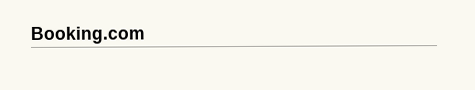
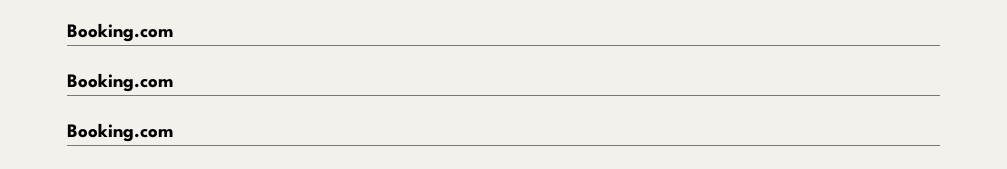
[30,26,145,44] Booking.com -> [67,23,173,42] [67,73,173,92] [67,123,173,142] Booking.com // Booking.com // Booking.com

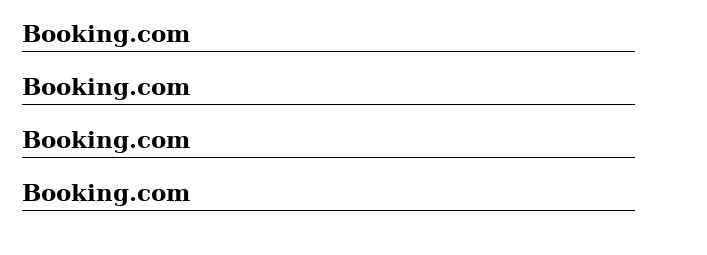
[67,23,173,42] [67,73,173,92] [67,123,173,142] Booking.com // Booking.com // Booking.com -> [22,25,190,47] [22,78,190,100] [22,131,190,153] [22,184,190,206] Booking.com // Booking.com // Booking.com // Booking.com

